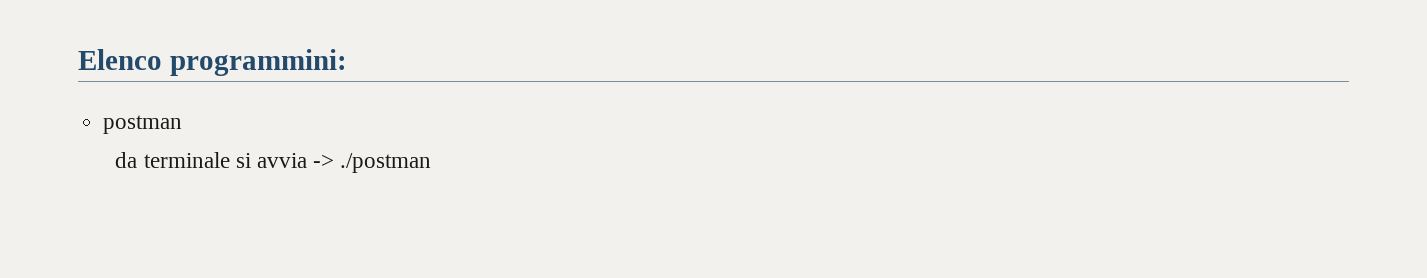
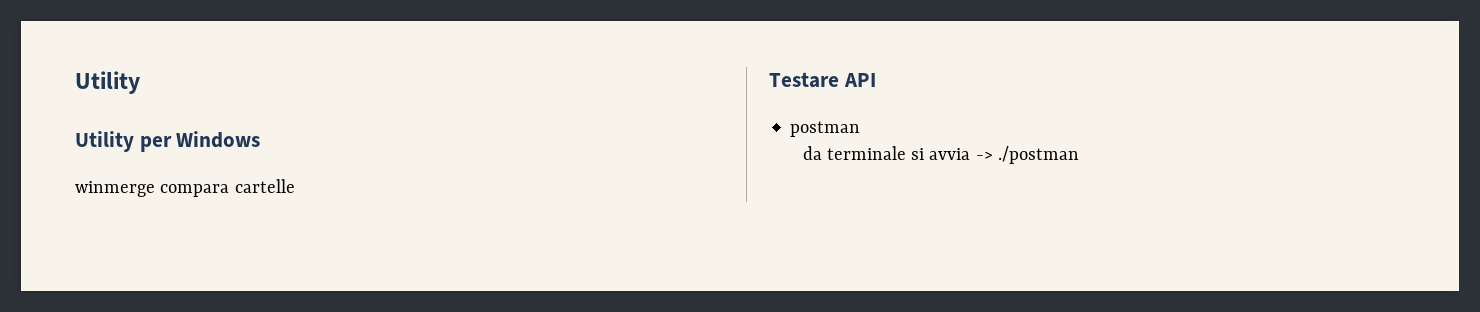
[78,49,347,76] Elenco programmini: -> [75,71,140,94] [75,131,261,152] [75,179,295,197] [769,72,876,88] Utility // Utility per Windows // winmerge compara cartelle // Testare API

